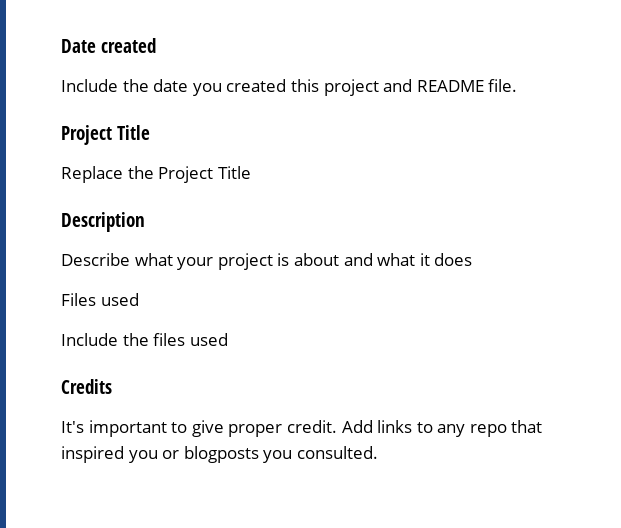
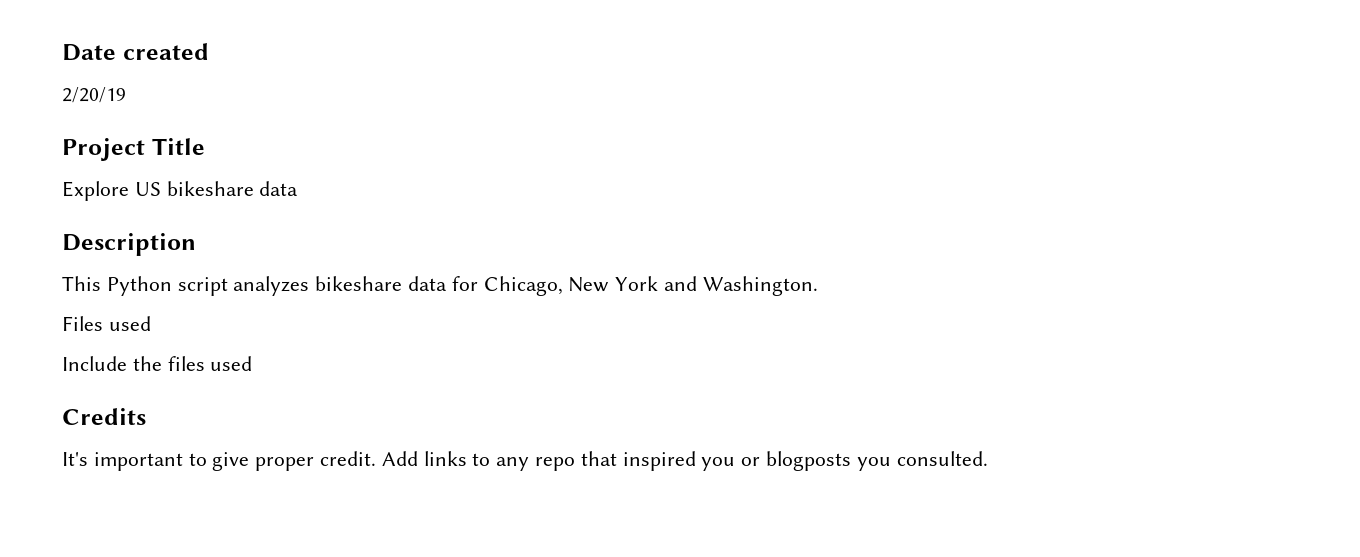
[61,79,518,96] [61,125,150,145] [61,166,251,183] [61,212,145,232] [61,253,473,270] Include the date you created this project and README file. // Project Title // Replace the Project Title // Description // Describe what your project is about and what it does -> [62,87,126,103] [62,138,205,161] [62,181,299,201] [62,233,196,256] [62,276,818,296] 2/20/19 // Project Title // Explore US bikeshare data // Description // This Python script analyzes bikeshare data for Chicago, New York and Washington.

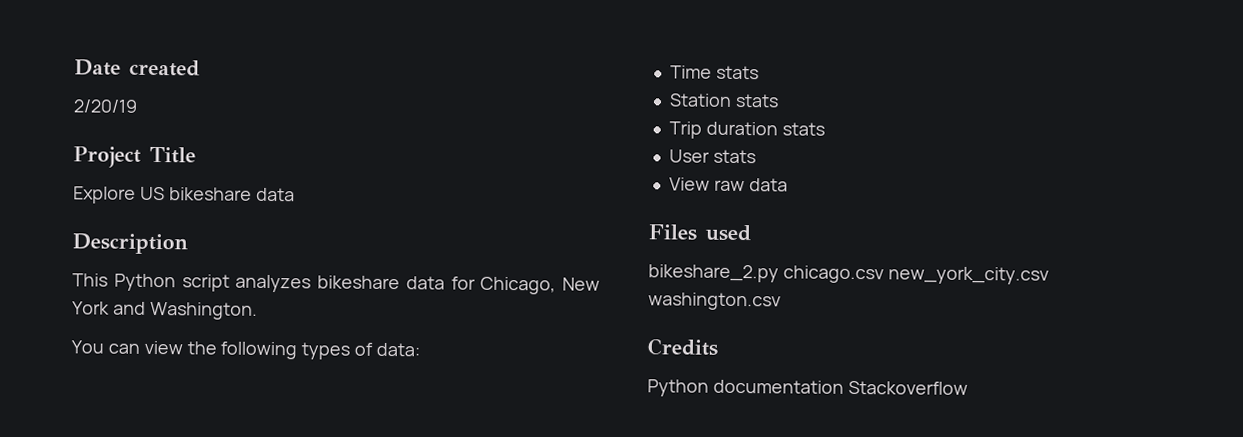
[62,316,151,331] [62,356,253,371] [62,408,146,425] [62,451,988,471] Files used // Include the files used // Credits // It's important to give proper credit. Add links to any repo that inspired you or blogposts you consulted. -> [71,340,421,360] [669,65,759,80] [668,93,779,108] [668,121,825,139] [668,149,756,164] [668,177,788,192] [648,224,751,242] [648,264,1049,285] [648,292,781,311] [647,338,718,356] [647,379,968,397] You can view the following types of data: // Time stats // Station stats // Trip duration stats // User stats // View raw data // Files used // bikeshare_2.py chicago.csv new_york_city.csv washington.csv // Credits // Python documentation Stackoverflow

